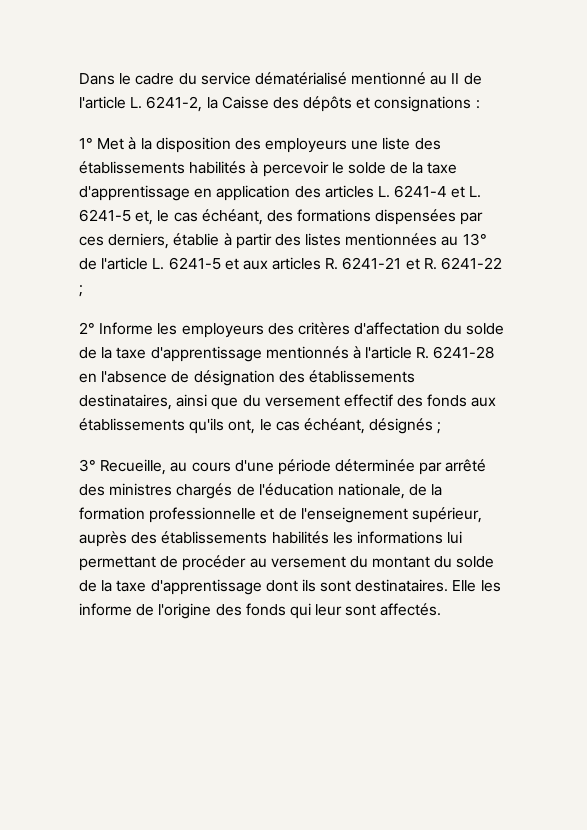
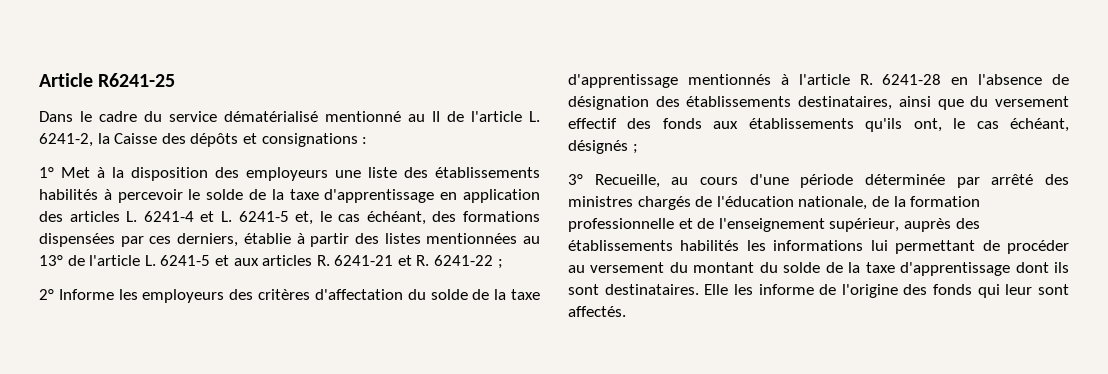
(79, 79) none -> [39,73,176,87] Article R6241-25 //

